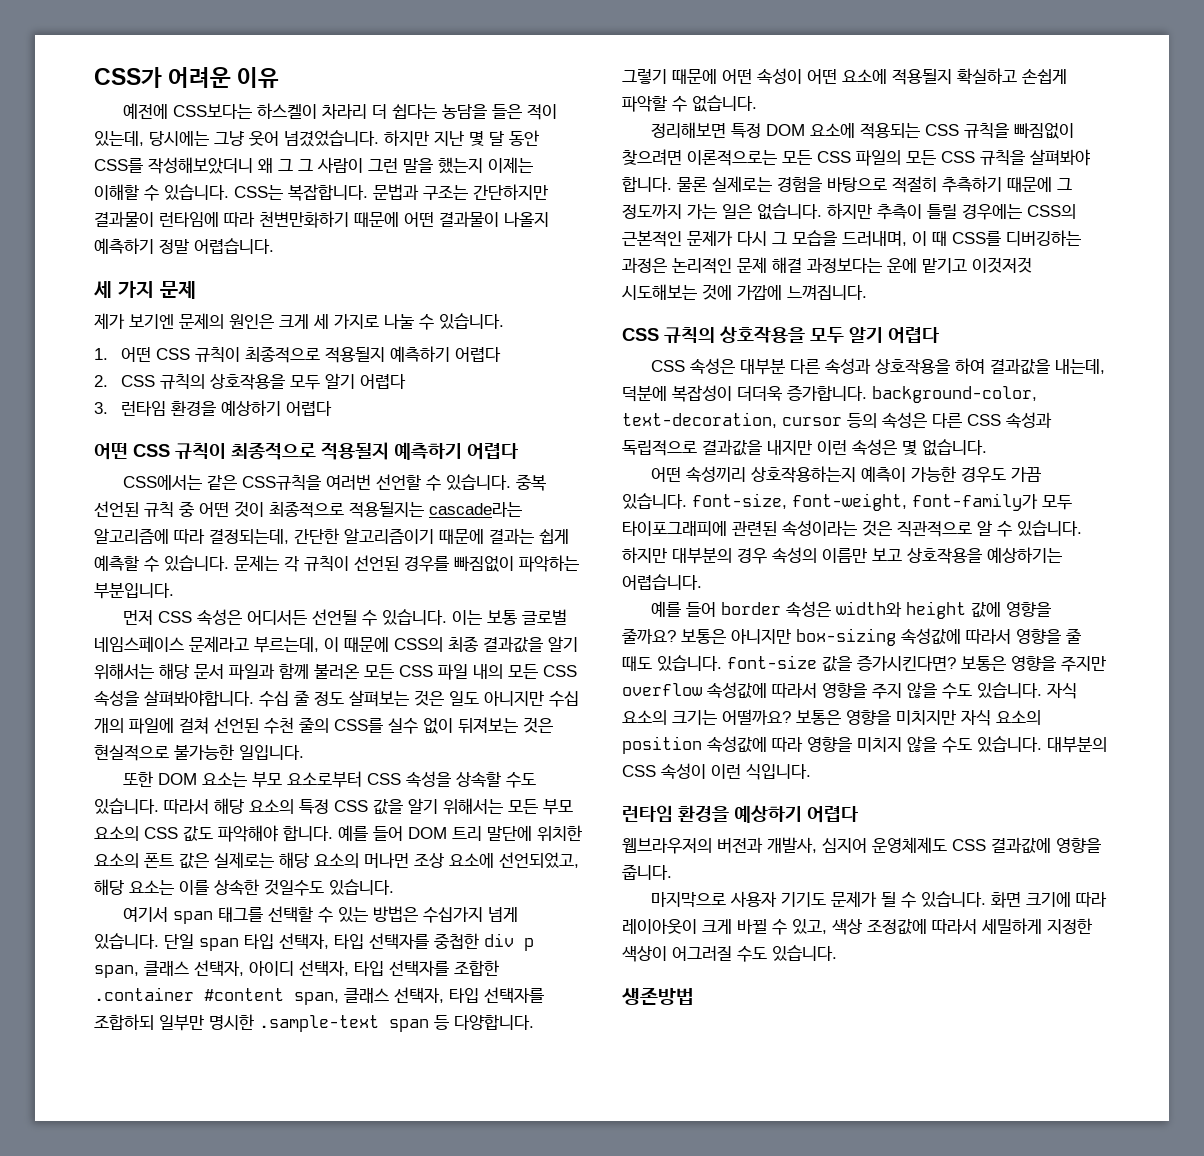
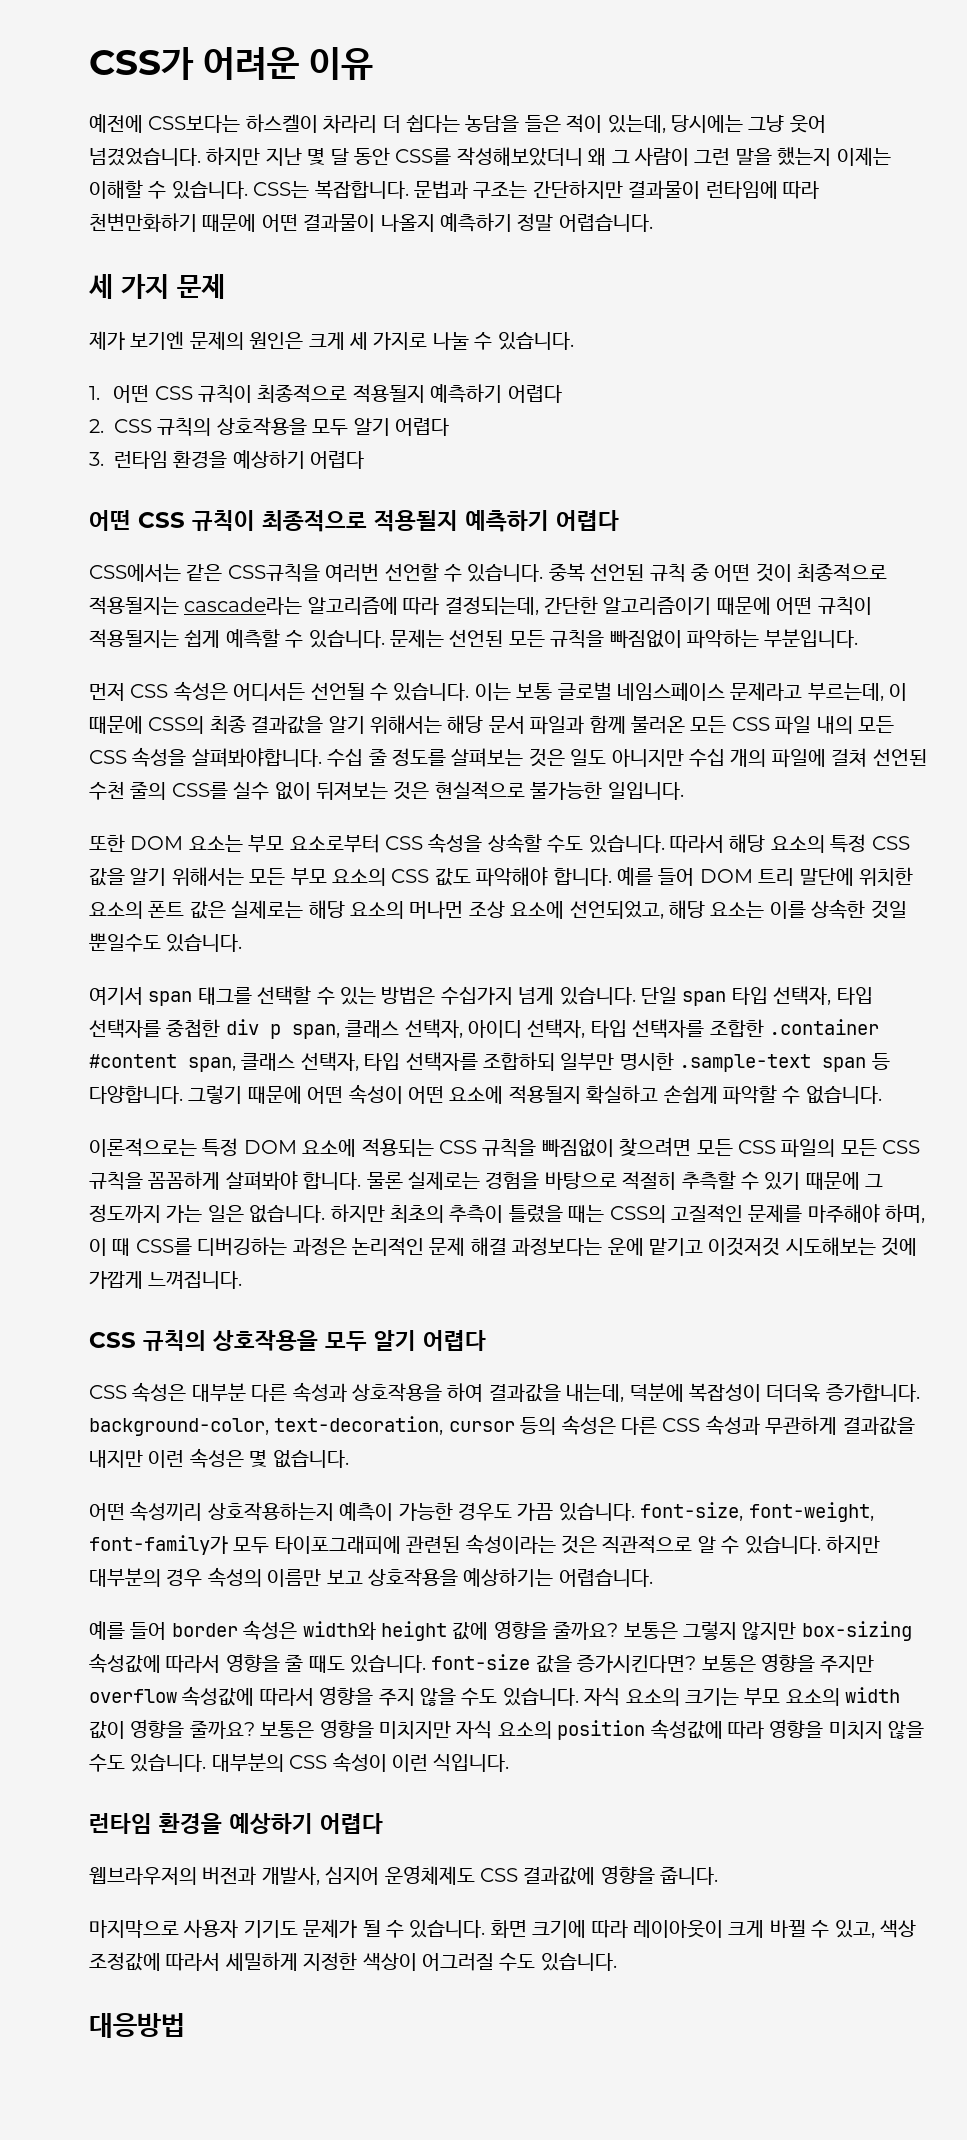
[298,159,313,171] 그 -> (630, 156) none
[489,528,534,544] 결과는 -> [776,597,872,615] [89,629,179,648] 어떤 규칙이 적용될지는
[284,555,449,572] 각 규칙이 선언된 경우를 -> [449,629,605,648] 선언된 모든 규칙을
[314,691,344,706] 정도 -> [392,748,446,766] 정도를
[264,879,324,896] 것일수도 -> [870,900,907,919] [89,933,161,952] 것일 뿐일수도
[651,122,727,138] 정리해보면 -> [89,1138,197,1157] 이론적으로는
[687,150,777,166] 이론적으로는 -> (692, 1147) none
(1025, 158) none -> [148,1171,221,1190] 꼼꼼하게
[942,176,1002,193] 추측하기 -> [681,1171,801,1190] 추측할 수 있기
[877,204,1076,220] [622,230,907,247] 추측이 틀릴 경우에는 CSS의 근본적인 문제가 다시 그 모습을 드러내며, -> [390,1204,926,1223] 최초의 추측이 틀렸을 때는 CSS의 고질적인 문제를 마주해야 하며,
[737,285,782,300] 가깝에 -> [89,1271,143,1289] 가깝게
[622,440,697,456] 독립적으로 -> [765,1416,838,1435] 무관하게
[731,629,791,644] 아니지만 -> [682,1621,797,1640] 그렇지 않지만
[722,709,791,725] 어떨까요? -> [744,1687,901,1706] [89,1719,255,1739] 부모 요소의 width 값이 영향을 줄까요?
[621,987,694,1005] 생존방법 -> [89,2013,185,2038] 대응방법

